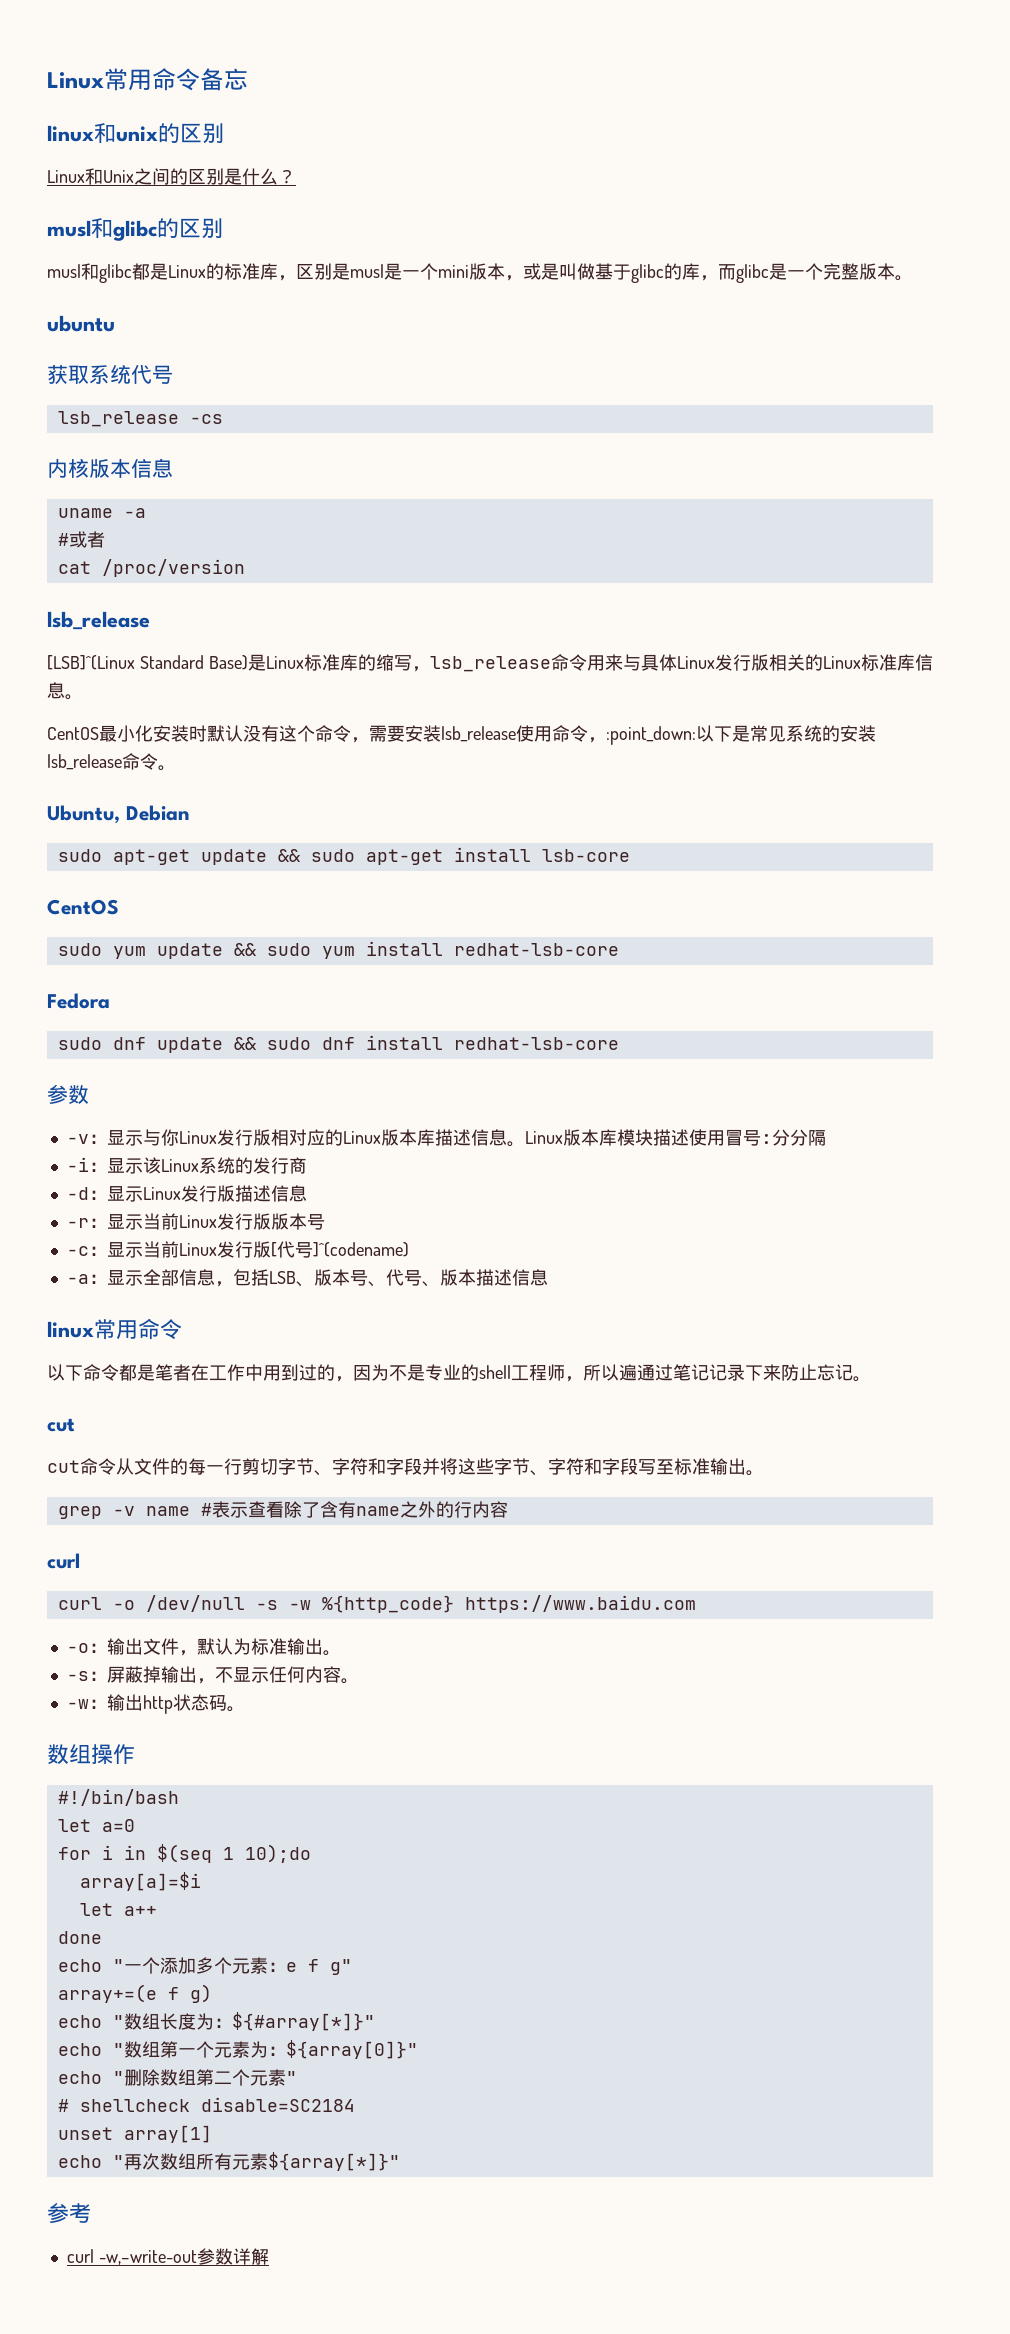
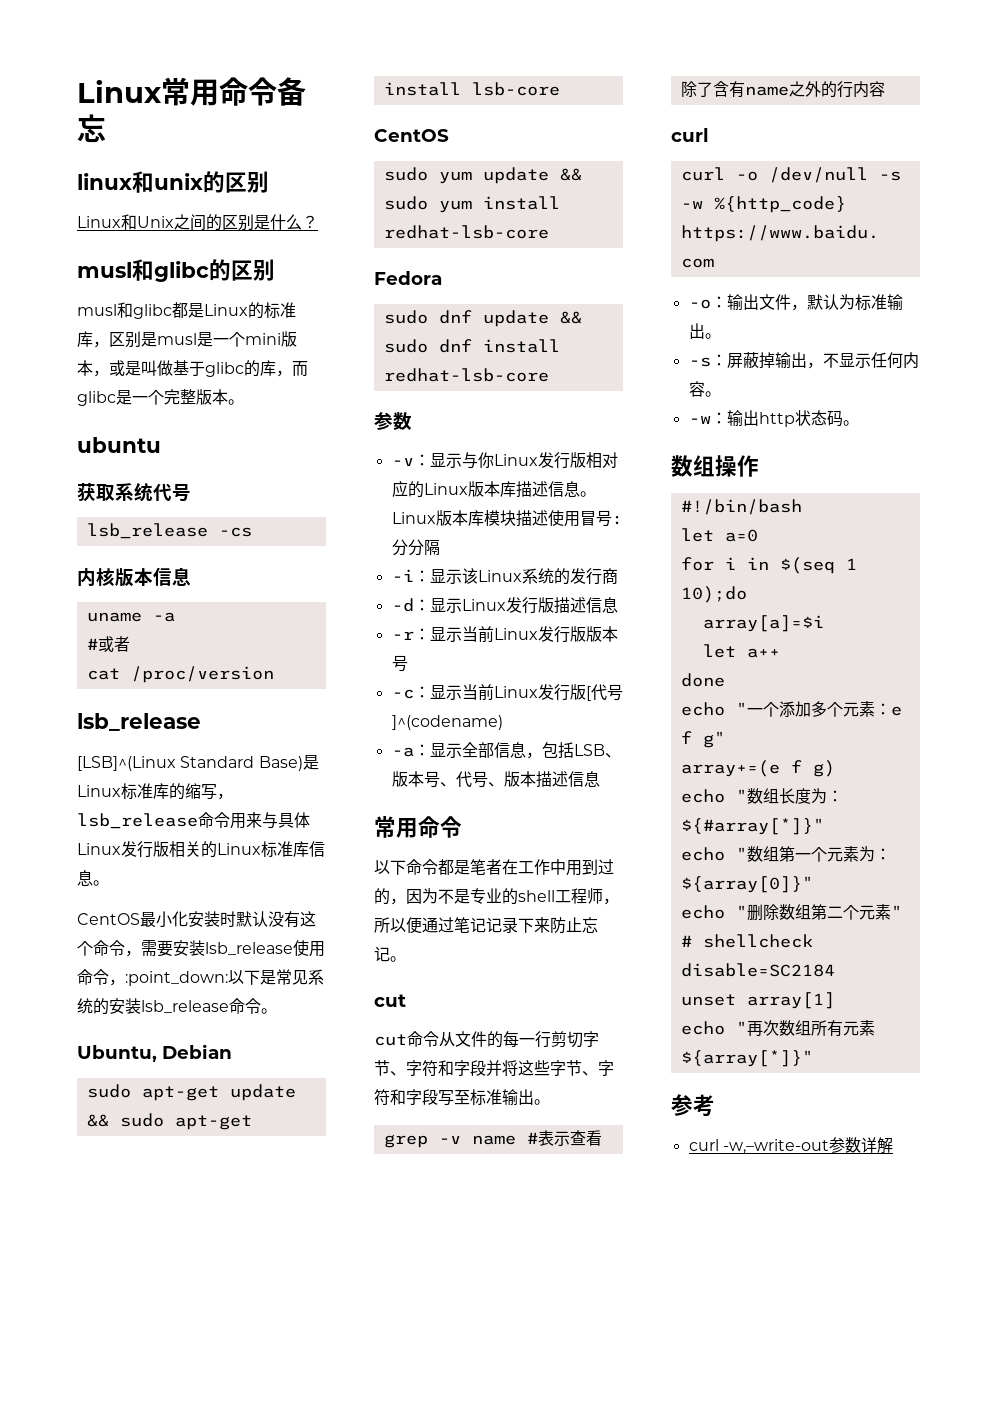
[47,1321,94,1338] linux -> (600, 779) none
[619,1364,637,1381] 遍 -> [406,917,422,934] 便

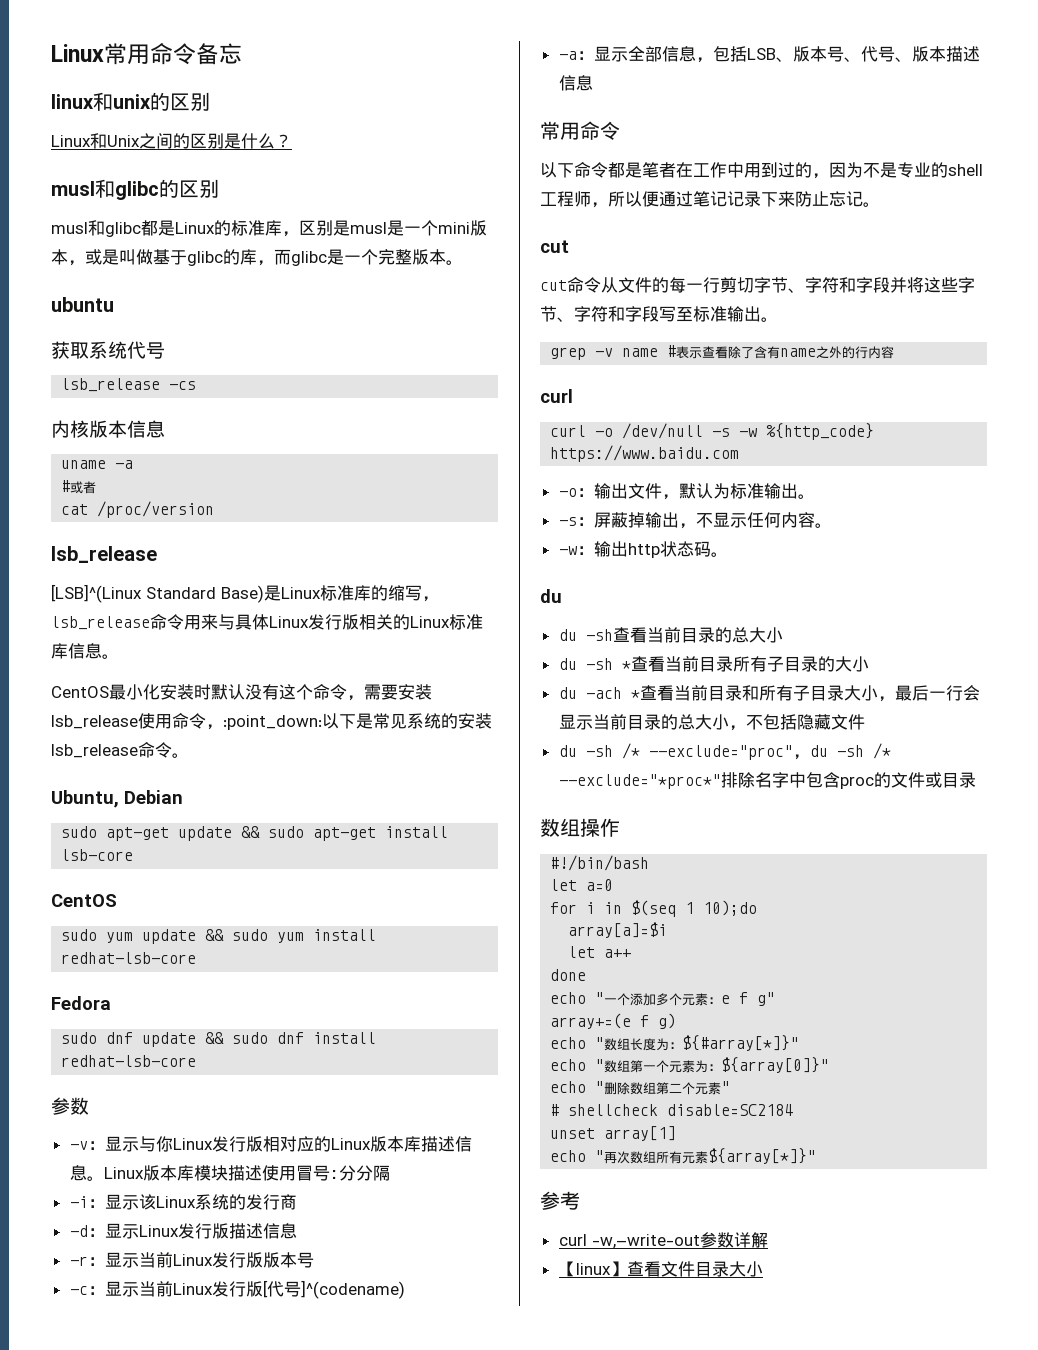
(859, 423) none -> [540,589,562,603] [558,627,783,643] [558,656,869,672] [558,685,980,702] [558,714,865,731] [558,743,891,760] [558,772,976,789] // du // du -sh查看当前目录的总大小 // du -sh *查看当前目录所有子目录的大小 // du -ach *查看当前目录和所有子目录大小，最后一行会显示当前目录的总大小，不包括隐藏文件 // du -sh /* --exclude="proc"，du -sh /* --exclude="*proc*"排除名字中包含proc的文件或目录
(893, 1145) none -> [558,1261,763,1277] // 【linux】查看文件目录大小

